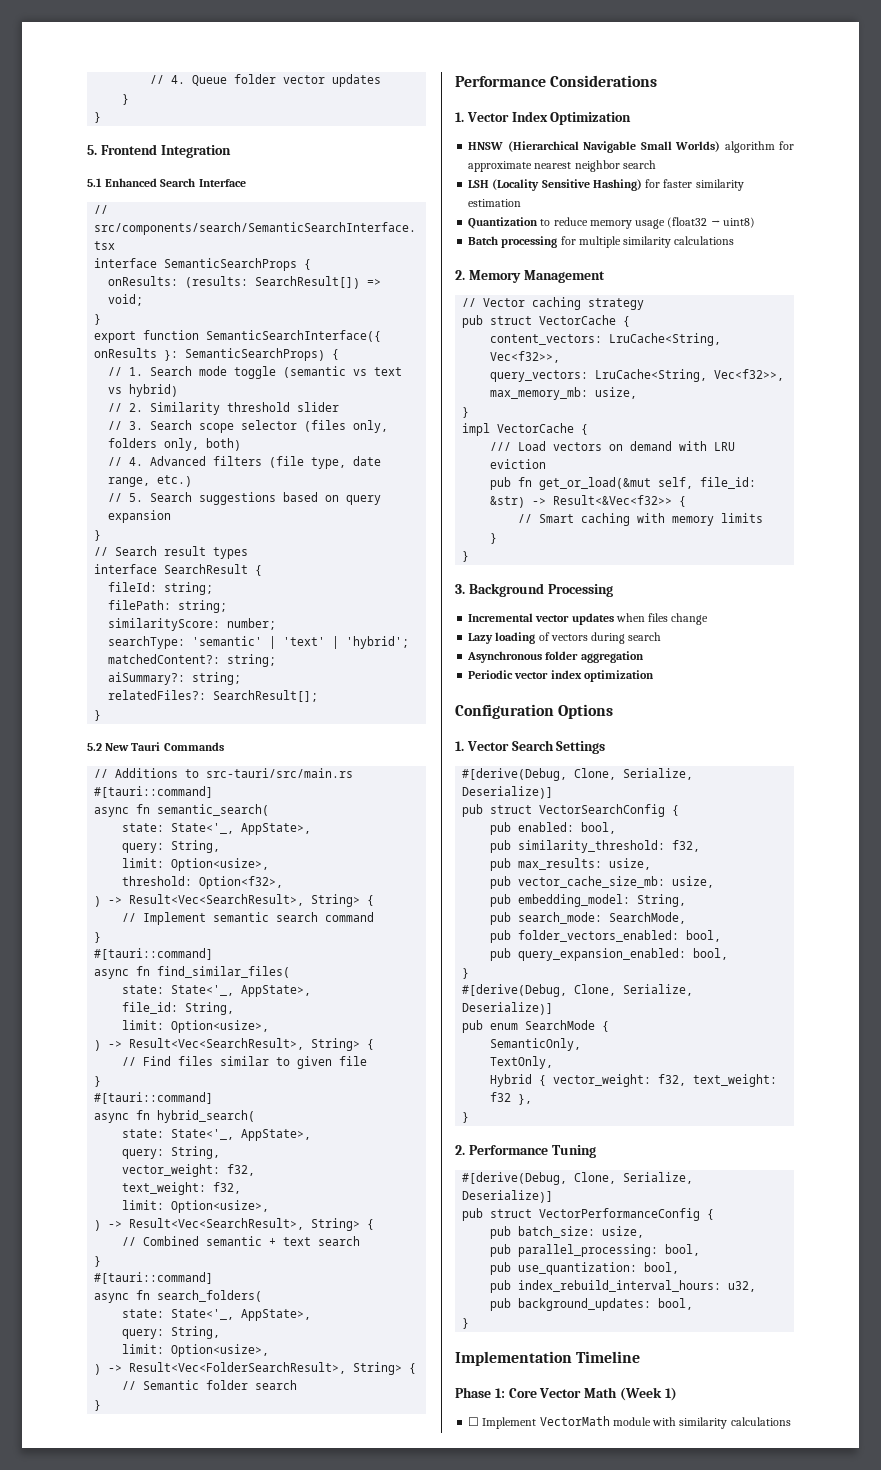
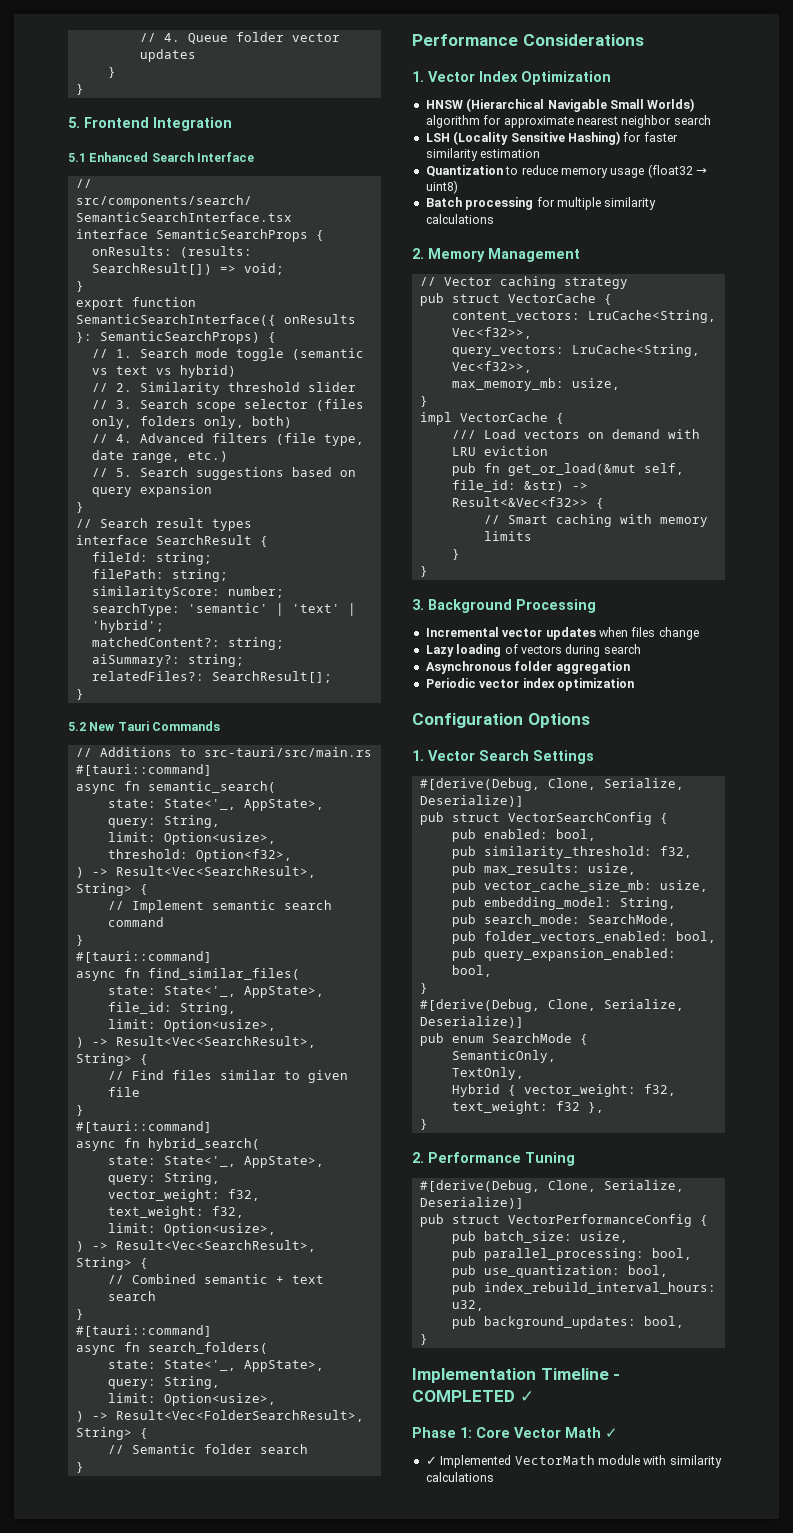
(641, 1357) none -> [613,1374,621,1380] [412,1390,534,1402] - COMPLETED ✓
[619,1387,677,1401] [468,1417,537,1429] (Week 1) // ☐ Implement -> [605,1428,618,1438] [425,1455,512,1468] ✓ // ✓ Implemented

